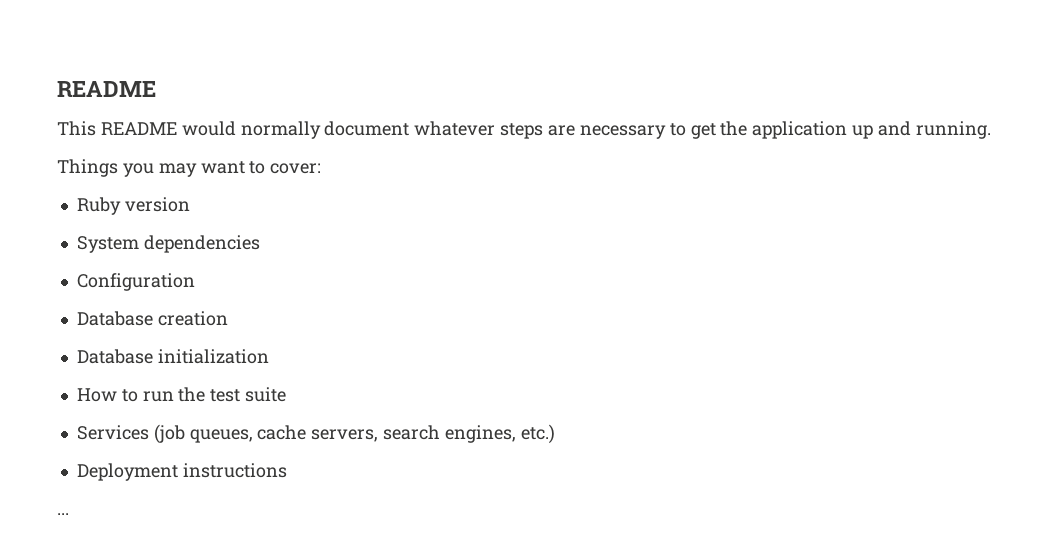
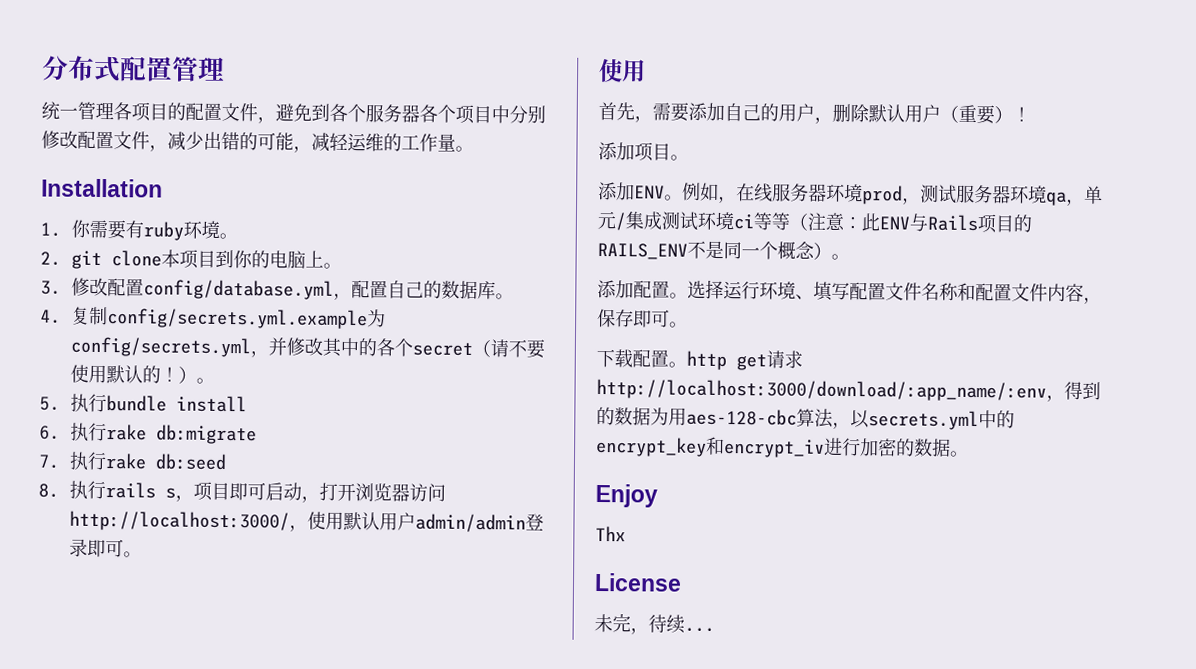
[57,81,156,97] [57,121,991,139] [57,159,322,177] [76,197,190,215] [76,235,260,253] [76,273,195,291] [76,311,228,326] [76,349,269,364] [76,387,287,402] [76,424,555,444] [76,463,287,481] README // This README would normally document whatever steps are necessary to get the application up and running. // Things you may want to cover: // Ruby version // System dependencies // Configuration // Database creation // Database initialization // How to run the test suite // Services (job queues, cache servers, search engines, etc.) // Deployment instructions // -> [42,55,225,83] [41,101,546,125] [41,130,474,153] [41,178,163,198] [40,219,239,241] [40,249,343,270] [40,277,515,301] [40,306,387,330] [70,336,546,359] [70,364,216,384] [39,393,248,413] [39,422,258,445] [38,451,228,471] [38,480,447,503] [69,510,545,533] [69,538,143,558] [599,59,646,83] [598,101,1031,125] [598,141,689,162] [598,181,1103,206] [597,210,1032,234] [597,240,850,261] [597,279,1102,305] [597,308,688,328] [596,348,803,371] [596,378,1101,402] [596,406,1015,431] [596,436,969,458] [595,483,658,508] [595,525,626,542] [594,572,682,592] [594,613,685,635] 分布式配置管理 // 统一管理各项目的配置文件，避免到各个服务器各个项目中分别修改配置文件，减少出错的可能，减轻运维的工作量。 // Installation // 1.你需要有ruby环境。 // 2. git clone本项目到你的电脑上。 // 3.修改配置config/database.yml，配置自己的数据库。 // 4.复制config/secrets.yml.example为config/secrets.yml，并修改其中的各个secret（请不要使用默认的！）。 // 5.执行bundle install // 6.执行rake db:migrate // 7.执行rake db:seed // 8.执行rails s，项目即可启动，打开浏览器访问http://localhost:3000/，使用默认用户admin/admin登录即可。 // 使用 // 首先，需要添加自己的用户，删除默认用户（重要）！ // 添加项目。 // 添加ENV。例如，在线服务器环境prod，测试服务器环境qa，单元/集成测试环境ci等等（注意：此ENV与Rails项目的RAILS_ENV不是同一个概念）。 // 添加配置。选择运行环境、填写配置文件名称和配置文件内容，保存即可。 // 下载配置。http get请求http://localhost:3000/download/:app_name/:env，得到的数据为用aes-128-cbc算法，以secrets.yml中的encrypt_key和encrypt_iv进行加密的数据。 // Enjoy // Thx // License // 未完，待续

